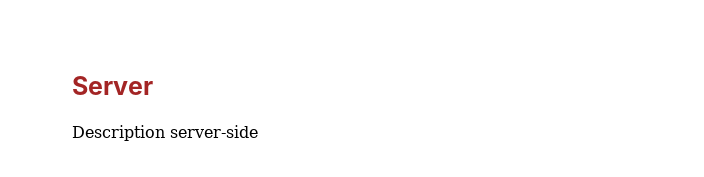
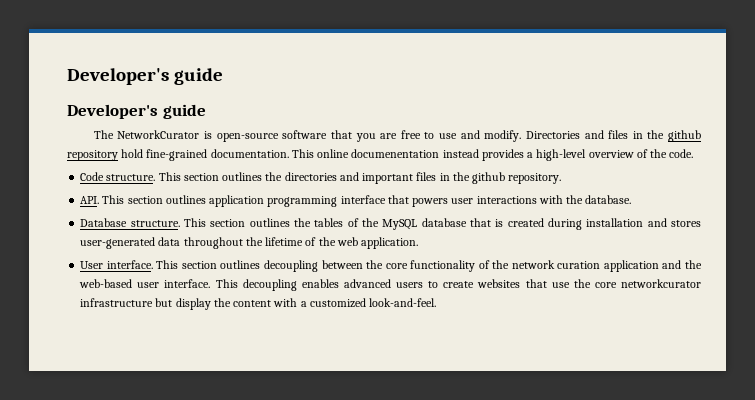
[72,76,153,95] [72,125,258,141] Server // Description server-side -> [67,68,224,85] [67,104,206,119] [93,130,702,142] [67,149,694,161] [80,172,562,184] [80,195,632,207] [80,218,701,230] [80,237,419,249] [80,260,702,272] [79,279,701,291] [80,298,437,310] Developer's guide // Developer's guide // The NetworkCurator is open-source software that you are free to use and modify. Directories and files in the github repository hold fine-grained documentation. This online documenentation instead provides a high-level overview of the code. // Code structure. This section outlines the directories and important files in the github repository. // API. This section outlines application programming interface that powers user interactions with the database. // Database structure. This section outlines the tables of the MySQL database that is created during installation and stores user-generated data throughout the lifetime of the web application. // User interface. This section outlines decoupling between the core functionality of the network curation application and the web-based user interface. This decoupling enables advanced users to create websites that use the core networkcurator infrastructure but display the content with a customized look-and-feel.

